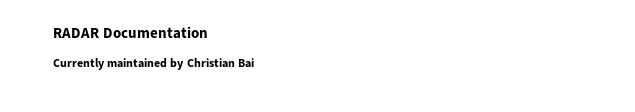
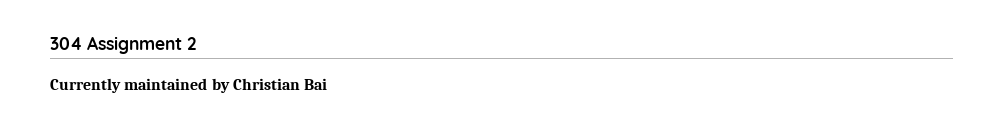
[53,26,209,39] RADAR Documentation -> [50,36,196,54] 304 Assignment 2

